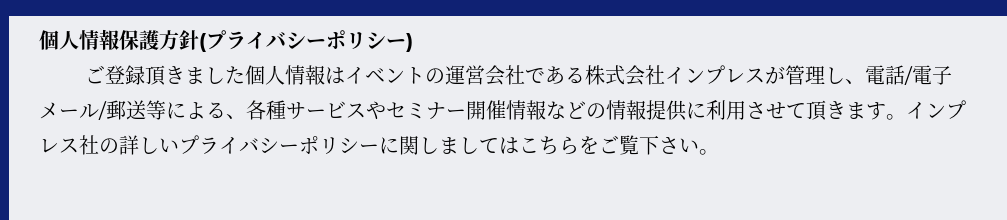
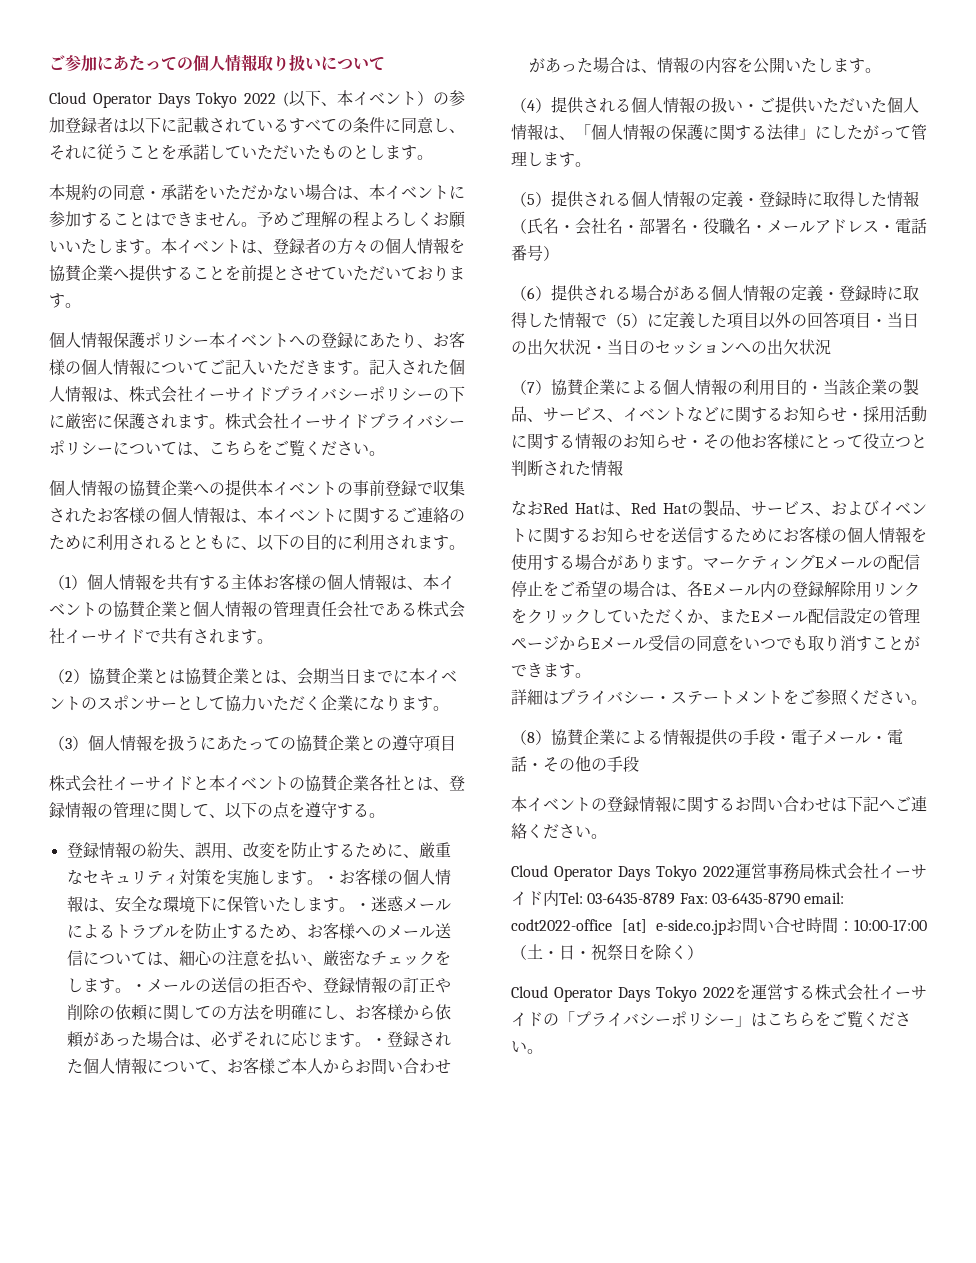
[39,29,413,52] [85,65,953,86] [39,100,966,121] [39,135,179,155] 個人情報保護方針(プライバシーポリシー) // ご登録頂きました個人情報はイベントの運営会社である株式会社インプレスが管理し、電話/電子メール/郵送等による、各種サービスやセミナー開催情報などの情報提供に利用させて頂きます。インプレス社の詳しい -> [49,54,385,71] [49,90,465,108] [49,117,465,134] [49,144,433,160] [49,184,465,201] [49,211,466,228] [49,238,465,255] [49,264,465,282] [49,293,81,308] [49,331,465,348] [49,359,465,375] [49,386,465,403] [49,412,369,430] ご参加にあたっての個人情報取り扱いについて // Cloud Operator Days Tokyo 2022 (以下、本イベント）の参加登録者は以下に記載されているすべての条件に同意し、それに従うことを承諾していただいたものとします。 // 本規約の同意・承諾をいただかない場合は、本イベントに参加することはできません。予めご理解の程よろしくお願いいたします。本イベントは、登録者の方々の個人情報を協賛企業へ提供することを前提とさせていただいております。 // 個人情報保護ポリシー本イベントへの登録にあたり、お客様の個人情報についてご記入いただきます。記入された個人情報は、株式会社イーサイドプライバシーポリシーの下に厳密に保護されます。株式会社イーサイド
[399,136,499,155] 関しまして -> [129,440,385,457] [49,479,465,497] [49,506,465,523] [49,534,465,551] [49,573,455,591] [49,601,465,618] [49,628,273,645] [49,668,457,685] [49,695,449,712] [49,735,456,752] [49,775,465,792] [49,802,385,819] [66,841,451,859] [66,868,451,886] [66,896,451,913] [66,922,451,939] [66,949,451,967] [66,977,451,993] [66,1003,451,1021] [66,1031,451,1048] [66,1057,451,1075] [528,57,881,74] [511,96,919,114] [511,124,927,141] [511,151,591,167] [511,190,919,208] [511,218,927,235] [511,245,559,261] [511,284,919,302] [511,312,919,329] [511,339,831,355] [511,378,919,396] [511,406,927,423] [511,432,927,449] [511,460,623,477] [511,499,927,516] [511,526,927,543] [511,554,920,571] [511,580,920,598] [511,608,920,624] [511,635,920,652] [511,663,591,678] [511,689,927,706] [511,728,903,746] [511,756,639,772] [511,795,927,813] [511,823,607,839] [511,863,927,881] [511,890,845,906] [511,917,927,935] [511,944,703,961] [511,984,927,1002] [511,1011,751,1027] ついては、こちらをご覧ください。 // 個人情報の協賛企業への提供本イベントの事前登録で収集されたお客様の個人情報は、本イベントに関するご連絡のために利用されるとともに、以下の目的に利用されます。 // （1）個人情報を共有する主体お客様の個人情報は、本イベントの協賛企業と個人情報の管理責任会社である株式会社イーサイドで共有されます。 // （2）協賛企業とは協賛企業とは、会期当日までに本イベントのスポンサーとして協力いただく企業になります。 // （3）個人情報を扱うにあたっての協賛企業との遵守項目 // 株式会社イーサイドと本イベントの協賛企業各社とは、登録情報の管理に関して、以下の点を遵守する。 // 登録情報の紛失、誤用、改変を防止するために、厳重なセキュリティ対策を実施します。・お客様の個人情報は、安全な環境下に保管いたします。・迷惑メールによるトラブルを防止するため、お客様へのメール送信については、細心の注意を払い、厳密なチェックをします。・メールの送信の拒否や、登録情報の訂正や削除の依頼に関しての方法を明確にし、お客様から依頼があった場合は、必ずそれに応じます。・登録された個人情報について、お客様ご本人からお問い合わせがあった場合は、情報の内容を公開いたします。 // （4）提供される個人情報の扱い・ご提供いただいた個人情報は、「個人情報の保護に関する法律」にしたがって管理します。 // （5）提供される個人情報の定義・登録時に取得した情報（氏名・会社名・部署名・役職名・メールアドレス・電話番号） // （6）提供される場合がある個人情報の定義・登録時に取得した情報で（5）に定義した項目以外の回答項目・当日の出欠状況・当日のセッションへの出欠状況 // （7）協賛企業による個人情報の利用目的・当該企業の製品、サービス、イベントなどに関するお知らせ・採用活動に関する情報のお知らせ・その他お客様にとって役立つと判断された情報 // なおRed Hatは、Red Hatの製品、サービス、およびイベントに関するお知らせを送信するためにお客様の個人情報を使用する場合があります。マーケティングEメールの配信停止をご希望の場合は、各Eメール内の登録解除用リンクをクリックしていただくか、またEメール配信設定の管理ページからEメール受信の同意をいつでも取り消すことができます。 // 詳細はプライバシー・ステートメントをご参照ください。 // （8）協賛企業による情報提供の手段・電子メール・電話・その他の手段 // 本イベントの登録情報に関するお問い合わせは下記へご連絡ください。 // Cloud Operator Days Tokyo 2022運営事務局株式会社イーサイド内Tel: 03-6435-8789 Fax: 03-6435-8790 email: codt2022-office [at] e-side.co.jpお問い合せ時間：10:00-17:00（土・日・祝祭日を除く） // Cloud Operator Days Tokyo 2022を運営する株式会社イーサイドの「プライバシーポリシー」
[639,135,659,155] 下 -> [863,1012,895,1027] くだ

